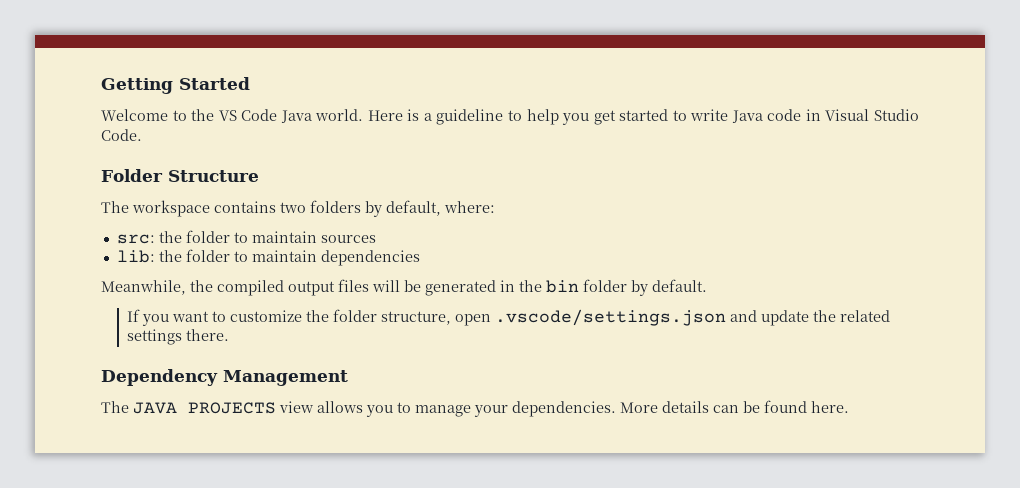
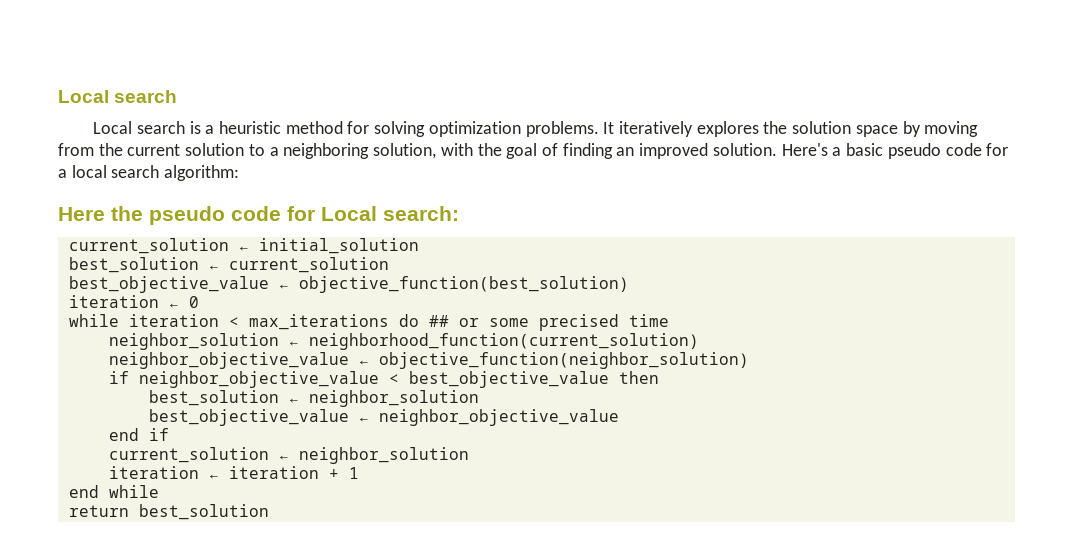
[101,77,250,94] [101,109,919,125] [101,129,142,141] [101,169,259,182] [101,200,495,217] [116,230,376,244] [116,249,420,266] [101,279,707,296] [127,309,891,326] [127,329,230,345] [101,369,348,386] [101,400,849,417] Getting Started // Welcome to the VS Code Java world. Here is a guideline to help you get started to write Java code in Visual Studio Code. // Folder Structure // The workspace contains two folders by default, where: // src: the folder to maintain sources // lib: the folder to maintain dependencies // Meanwhile, the compiled output files will be generated in the bin folder by default. // If you want to customize the folder structure, open .vscode/settings.json and update the related settings there. // Dependency Management // The JAVA PROJECTS view allows you to manage your dependencies. More details can be found here. -> [58,90,178,103] [93,121,979,137] [58,143,1009,159] [58,165,240,181] [58,206,459,225] [68,238,419,254] [68,257,389,273] [68,276,629,293] [68,295,199,308] [68,314,669,331] [108,333,699,350] [108,352,749,369] [108,371,659,388] [148,390,479,407] [148,409,619,426] [108,428,169,441] [108,447,469,464] [108,466,359,479] [68,485,159,498] [68,504,269,520] Local search // Local search is a heuristic method for solving optimization problems. It iteratively explores the solution space by moving from the current solution to a neighboring solution, with the goal of finding an improved solution. Here's a basic pseudo code for a local search algorithm: // Here the pseudo code for Local search: // current_solution ← initial_solution // best_solution ← current_solution // best_objective_value ← objective_function(best_solution) // iteration ← 0 // while iteration < max_iterations do ## or some precised time // neighbor_solution ← neighborhood_function(current_solution) // neighbor_objective_value ← objective_function(neighbor_solution) // if neighbor_objective_value < best_objective_value then // best_solution ← neighbor_solution // best_objective_value ← neighbor_objective_value // end if // current_solution ← neighbor_solution // iteration ← iteration + 1 // end while // return best_solution

